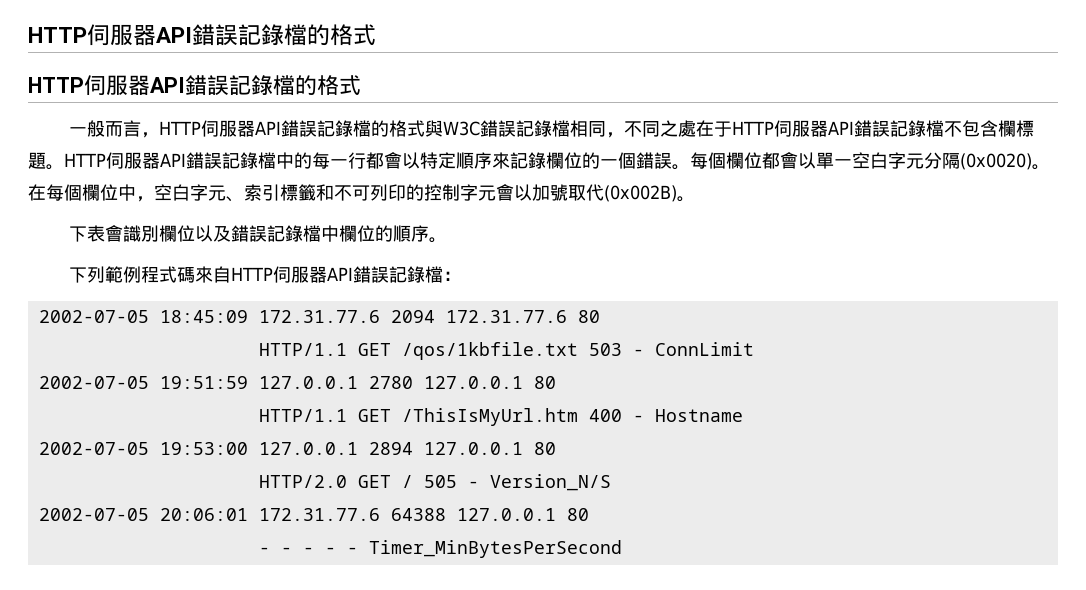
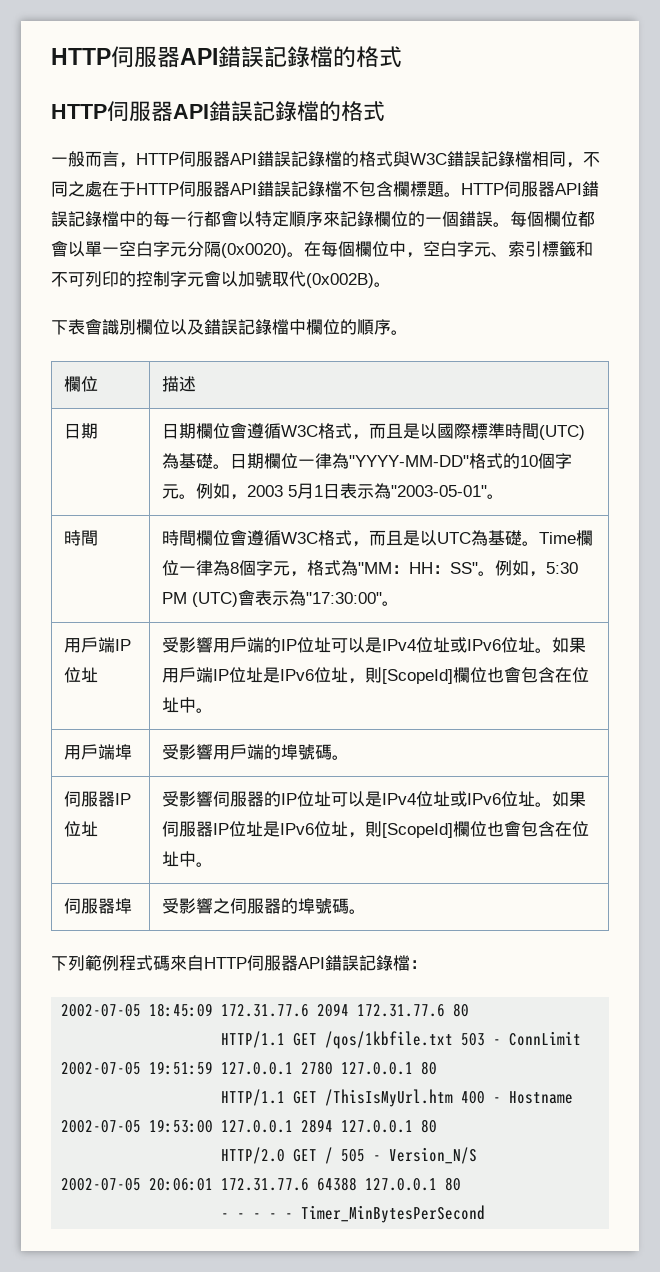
(448, 240) none -> [63,376,98,392] [161,376,196,392] [63,423,98,439] [161,422,585,440] [161,453,572,469] [161,483,504,500] [63,530,98,546] [161,529,593,547] [161,560,578,577] [161,589,399,607] [63,637,131,653] [63,667,98,683] [161,637,586,653] [161,666,589,684] [161,697,213,713] [63,744,132,760] [161,744,349,760] [63,791,131,807] [63,821,98,837] [161,791,586,807] [161,820,589,838] [161,851,213,867] [63,898,132,914] [161,898,366,914] // 欄位 | 描述 // 日期 | 日期欄位會遵循W3C格式，而且是以國際標準時間(UTC)為基礎。日期欄位一律為"YYYY-MM-DD"格式的10個字元。例如，2003 5月1日表示為"2003-05-01"。 // 時間 | 時間欄位會遵循W3C格式，而且是以UTC為基礎。Time欄位一律為8個字元，格式為"MM：HH：SS"。例如，5:30 PM (UTC)會表示為"17:30:00"。 // 用戶端IP位址 | 受影響用戶端的IP位址可以是IPv4位址或IPv6位址。如果用戶端IP位址是IPv6位址，則[ScopeId]欄位也會包含在位址中。 // 用戶端埠 | 受影響用戶端的埠號碼。 // 伺服器IP位址 | 受影響伺服器的IP位址可以是IPv4位址或IPv6位址。如果伺服器IP位址是IPv6位址，則[ScopeId]欄位也會包含在位址中。 // 伺服器埠 | 受影響之伺服器的埠號碼。

